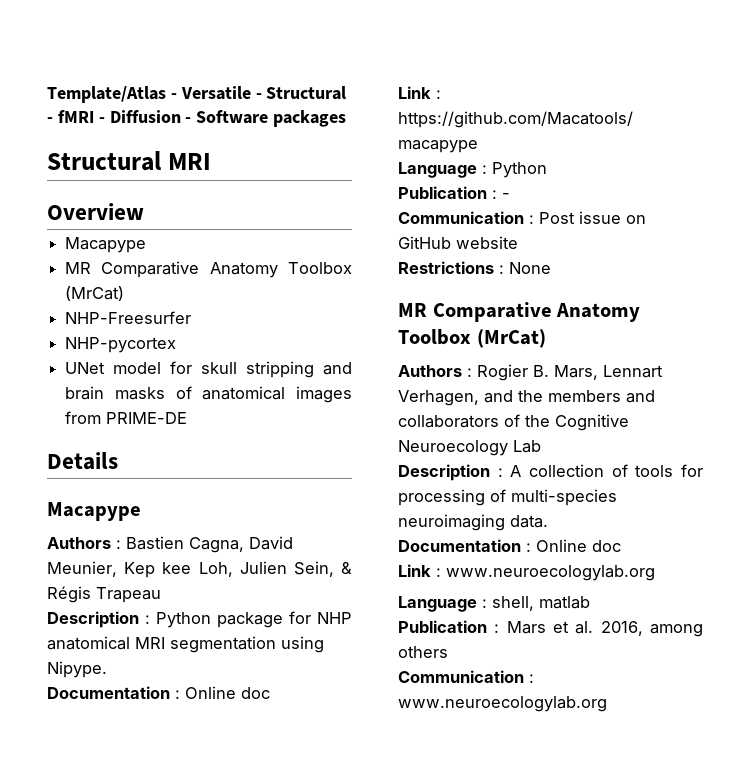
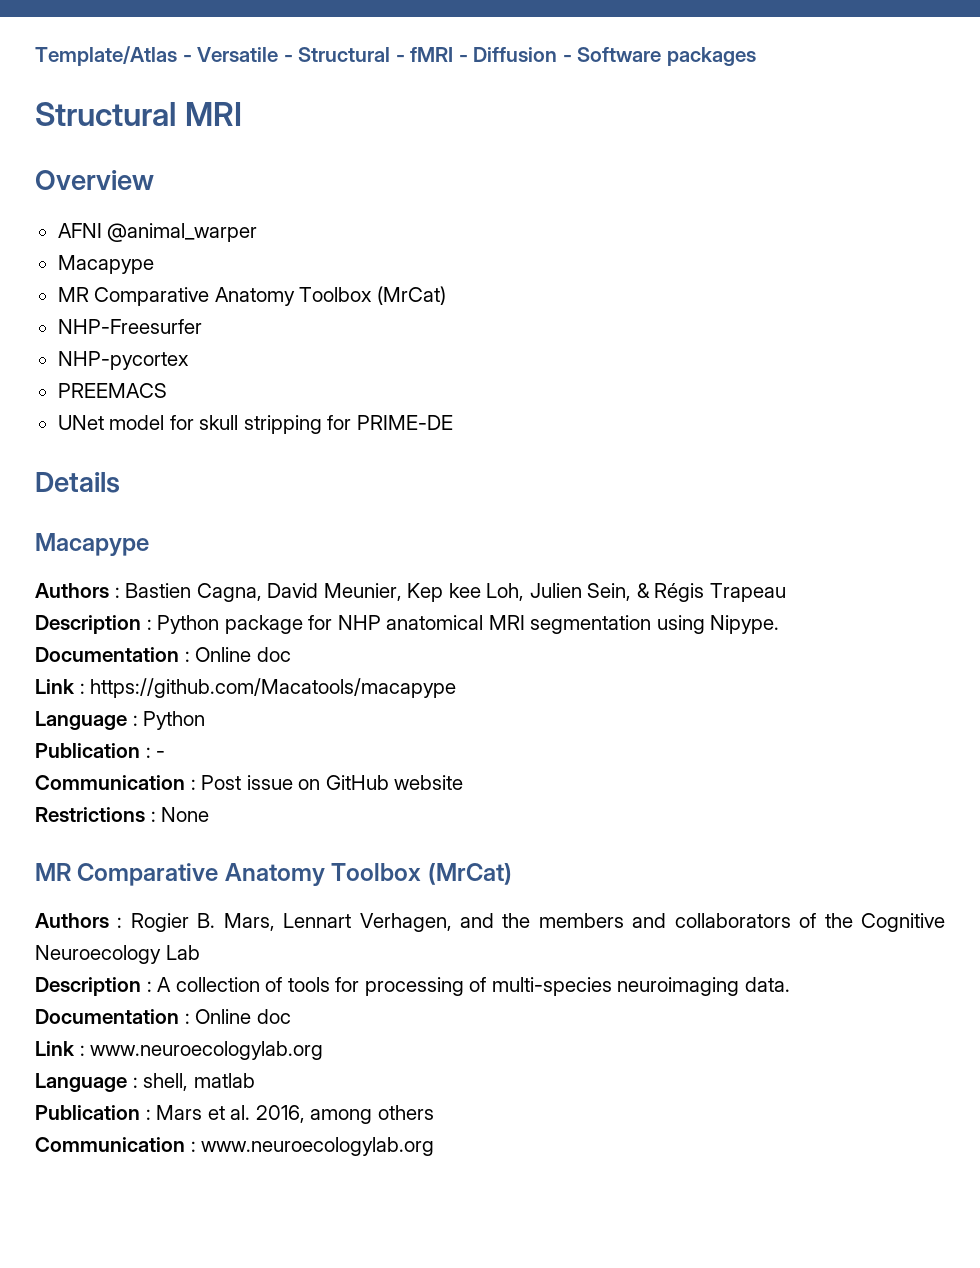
(144, 211) none -> [57,223,258,242] // AFNI @animal_warper
(177, 345) none -> [57,383,167,398] // PREEMACS
[323,362,352,375] [65,386,352,403] [65,411,102,424] and brain masks of anatomical images from -> [327,415,352,430] for

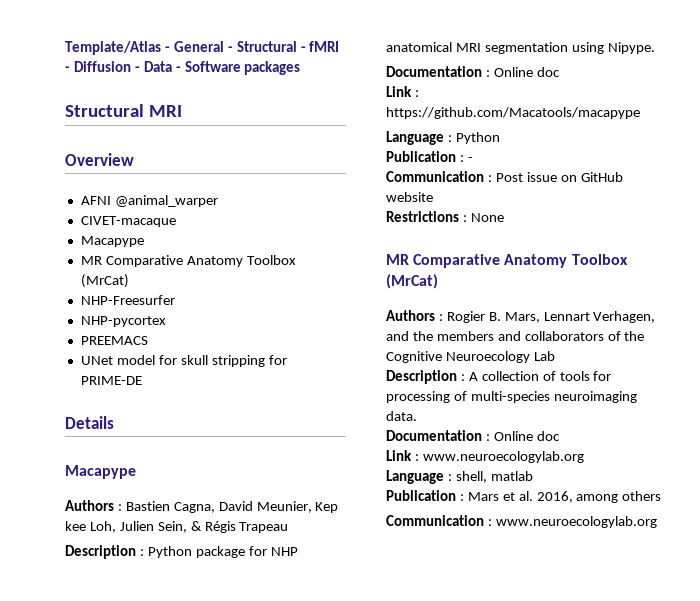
[197,47,279,62] Versatile -> [173,41,224,52] General
(572, 58) none -> [143,61,181,72] Data -
(258, 232) none -> [80,216,176,227] // CIVET-macaque

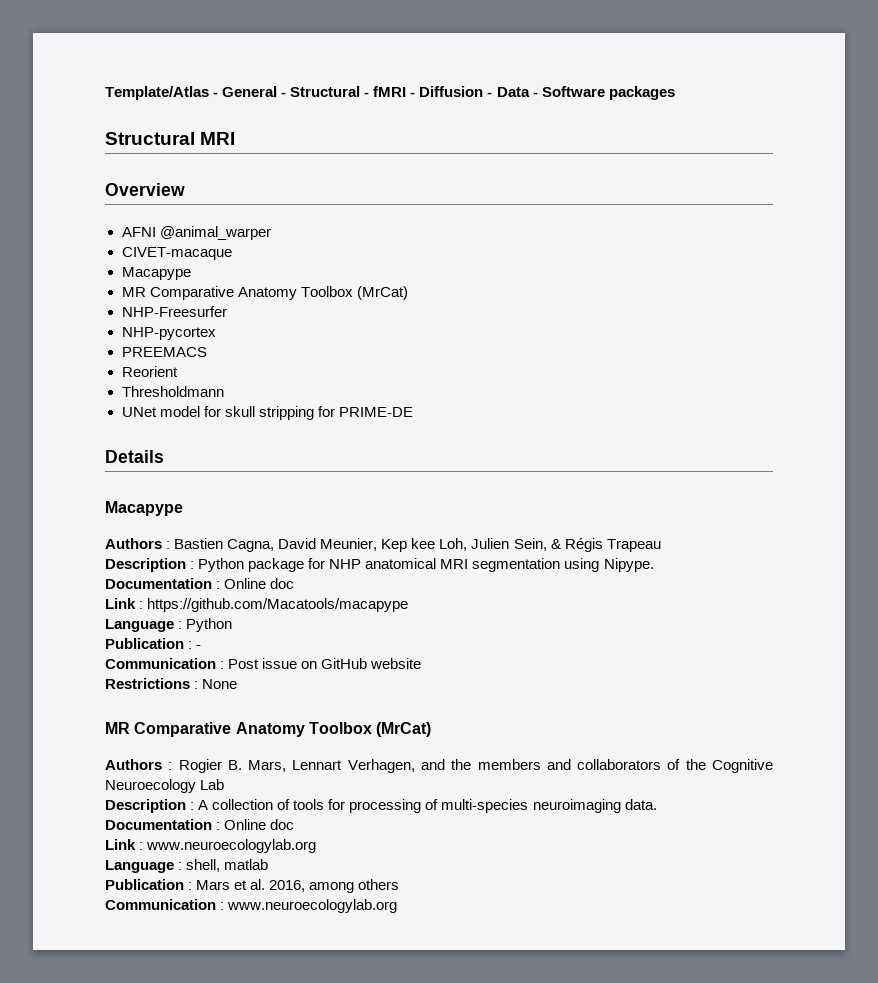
(148, 340) none -> [121,366,178,377] [121,386,224,397] // Reorient // Thresholdmann

